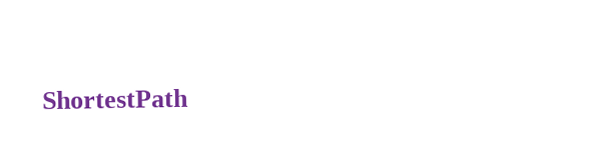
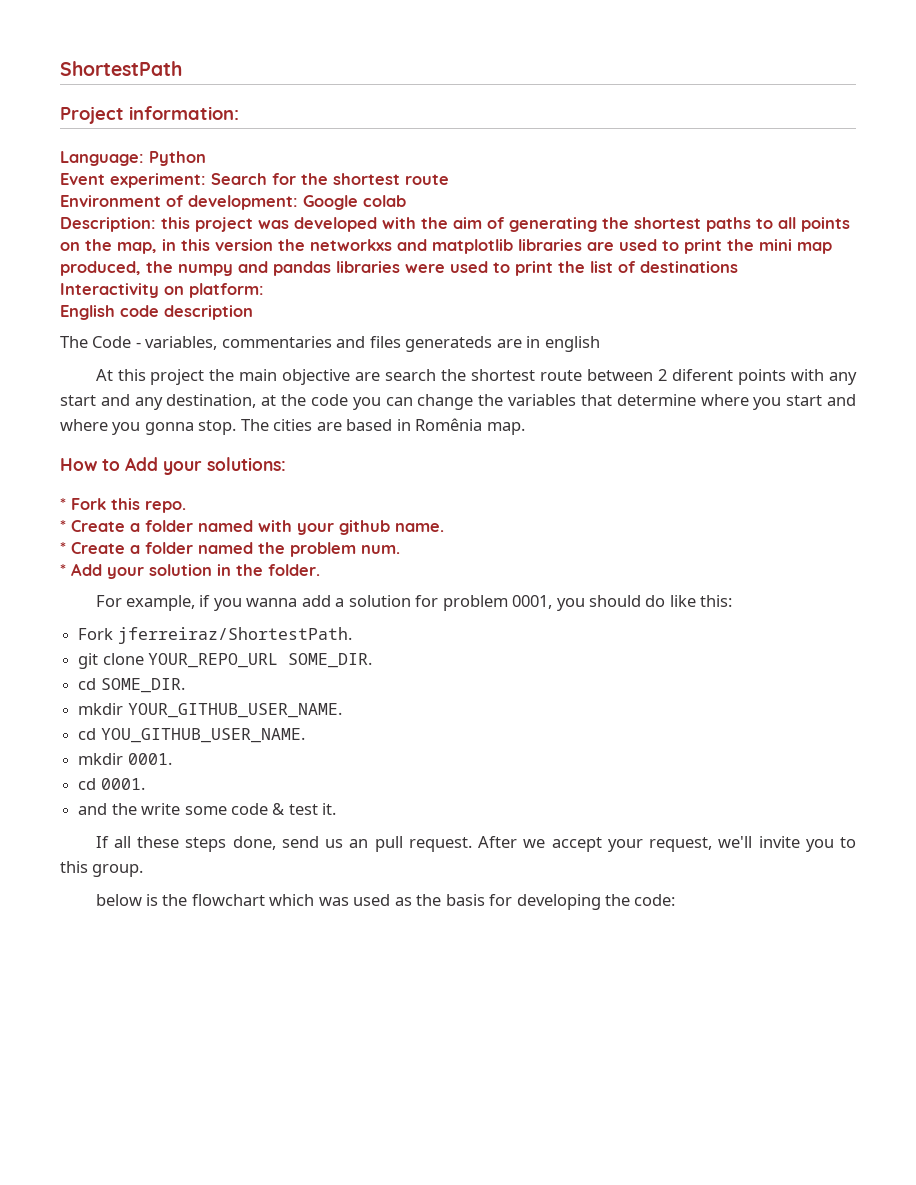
(189, 99) none -> [60,106,239,124] [60,151,206,166] [60,173,449,188] [60,195,406,210] [60,217,850,232] [60,239,832,254] [60,261,738,276] [60,283,264,298] [60,305,253,320] [60,336,600,352] [95,369,857,385] [60,394,857,410] [60,418,525,435] [60,457,286,475] [60,498,186,513] [60,520,444,535] [60,542,400,557] [60,563,320,579] [95,595,733,611] [78,627,352,644] [78,653,373,669] [78,678,185,693] [78,703,342,718] [78,728,305,743] [78,753,172,765] [78,778,145,790] [78,803,337,815] [95,836,857,852] [60,861,144,877] [95,894,676,910] // Project information: // Language: Python // Event experiment: Search for the shortest route // Environment of development: Google colab // Description: this project was developed with the aim of generating the shortest paths to all points on the map, in this version the networkxs and matplotlib libraries are used to print the mini map produced, the numpy and pandas libraries were used to print the list of destinations // Interactivity on platform: // English code description // The Code - variables, commentaries and files generateds are in english // At this project the main objective are search the shortest route between 2 diferent points with any start and any destination, at the code you can change the variables that determine where you start and where you gonna stop. The cities are based in Romênia map. // How to Add your solutions: // * Fork this repo. // * Create a folder named with your github name. // * Create a folder named the problem num. // * Add your solution in the folder. // For example, if you wanna add a solution for problem 0001, you should do like this: // Fork jferreiraz/ShortestPath. // git clone YOUR_REPO_URL SOME_DIR. // cd SOME_DIR. // mkdir YOUR_GITHUB_USER_NAME. // cd YOU_GITHUB_USER_NAME. // mkdir 0001. // cd 0001. // and the write some code & test it. // If all these steps done, send us an pull request. After we accept your request, we'll invite you to this group. // below is the flowchart which was used as the basis for developing the code:

